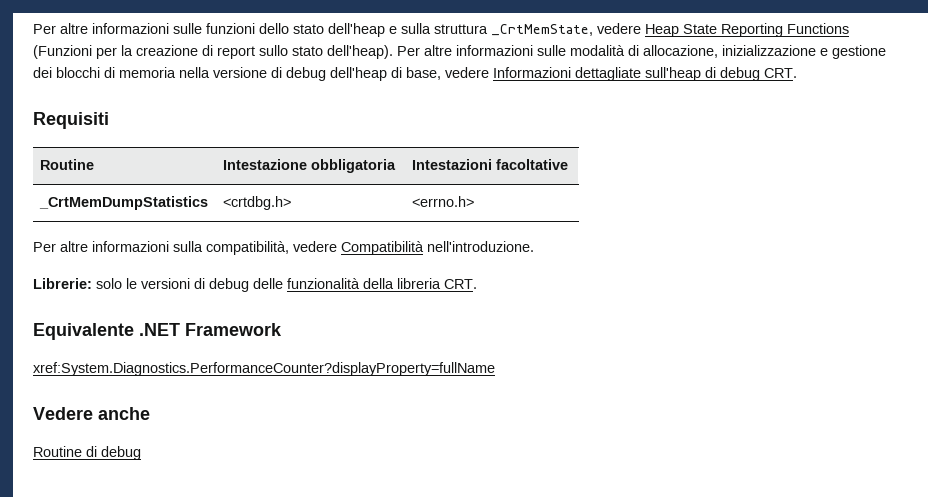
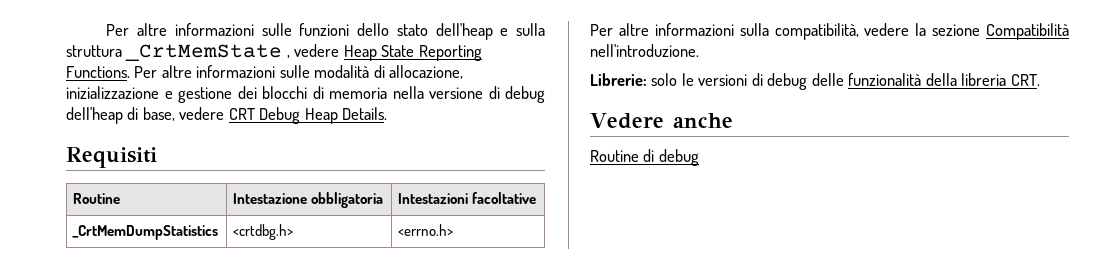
[491,24,593,36] _CrtMemState, -> [125,44,290,61] _CrtMemState ,
[787,23,849,34] [33,45,393,59] Functions (Funzioni per la creazione di report sullo stato dell'heap). -> [66,66,130,78] Functions.
[493,67,797,81] Informazioni dettagliate sull'heap di debug CRT. -> [228,107,388,124] CRT Debug Heap Details.
(337, 246) none -> [915,23,981,36] la sezione
[33,323,282,340] [33,362,495,376] // Equivalente .NET Framework // xref:System.Diagnostics.PerformanceCounter?displayProperty=fullName -> (1040, 80) none

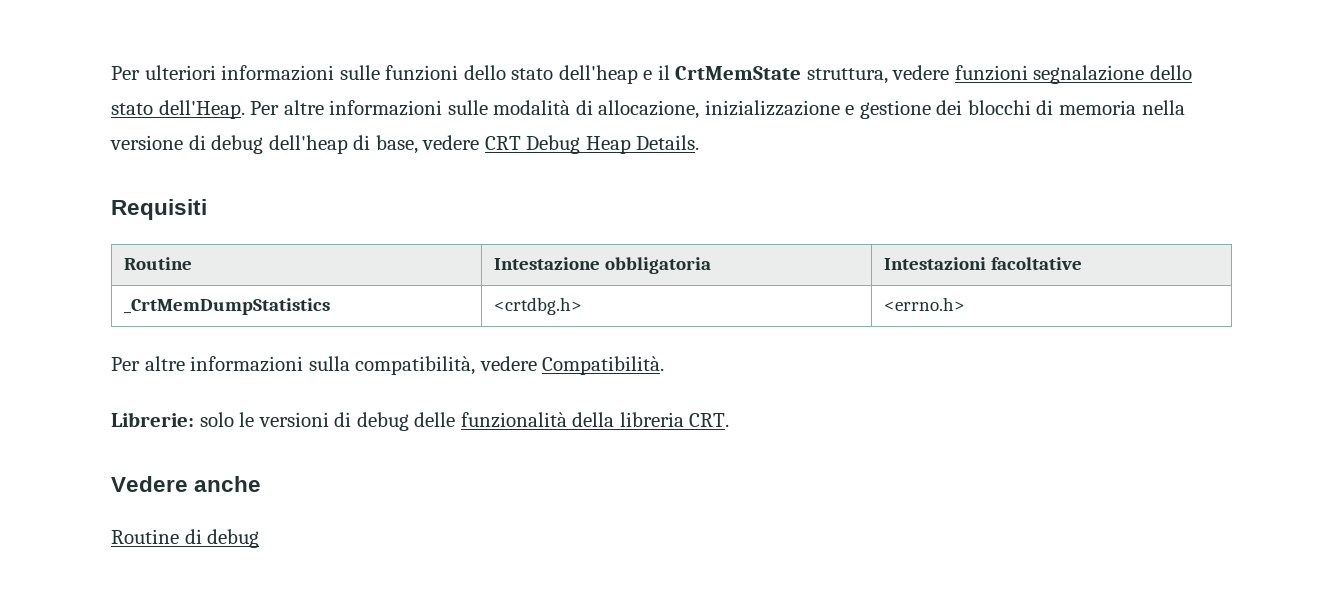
[106,23,168,36] Per altre -> [111,65,216,80] Per ulteriori
[516,23,545,36] [66,44,482,61] [66,66,130,78] sulla struttura _CrtMemState , vedere Heap State Reporting Functions. -> [657,65,1193,84] [111,100,245,119] il CrtMemState struttura, vedere funzioni segnalazione dello stato dell'Heap.
[915,23,1069,40] [590,44,699,57] la sezione Compatibilità nell'introduzione. -> [542,356,665,375] Compatibilità.

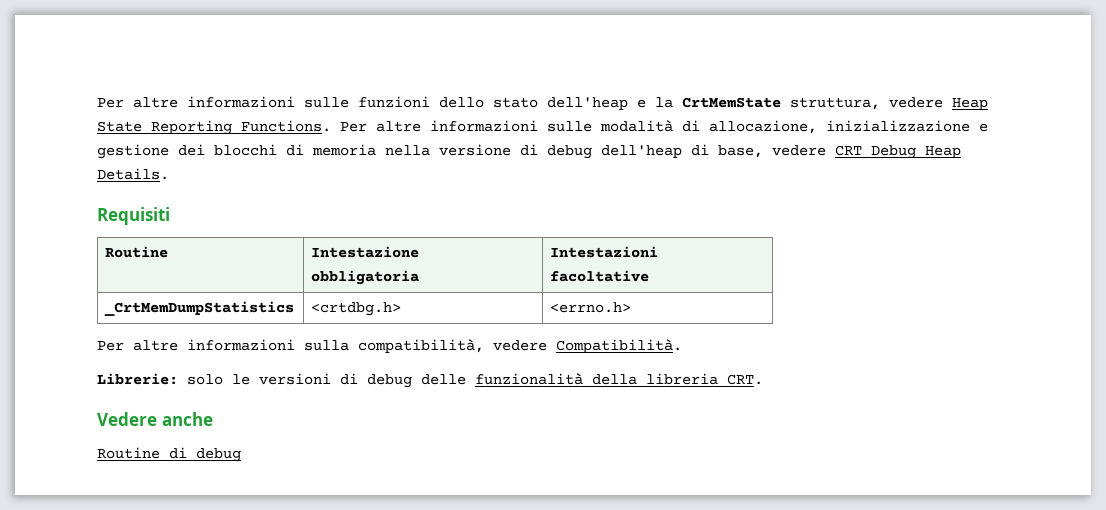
[111,65,216,80] Per ulteriori -> [97,97,178,108] Per altre
[657,65,670,80] il -> [655,97,673,108] la
[954,65,1193,84] [111,100,245,119] funzioni segnalazione dello stato dell'Heap. -> [952,98,988,110] [97,120,331,135] Heap State Reporting Functions.

